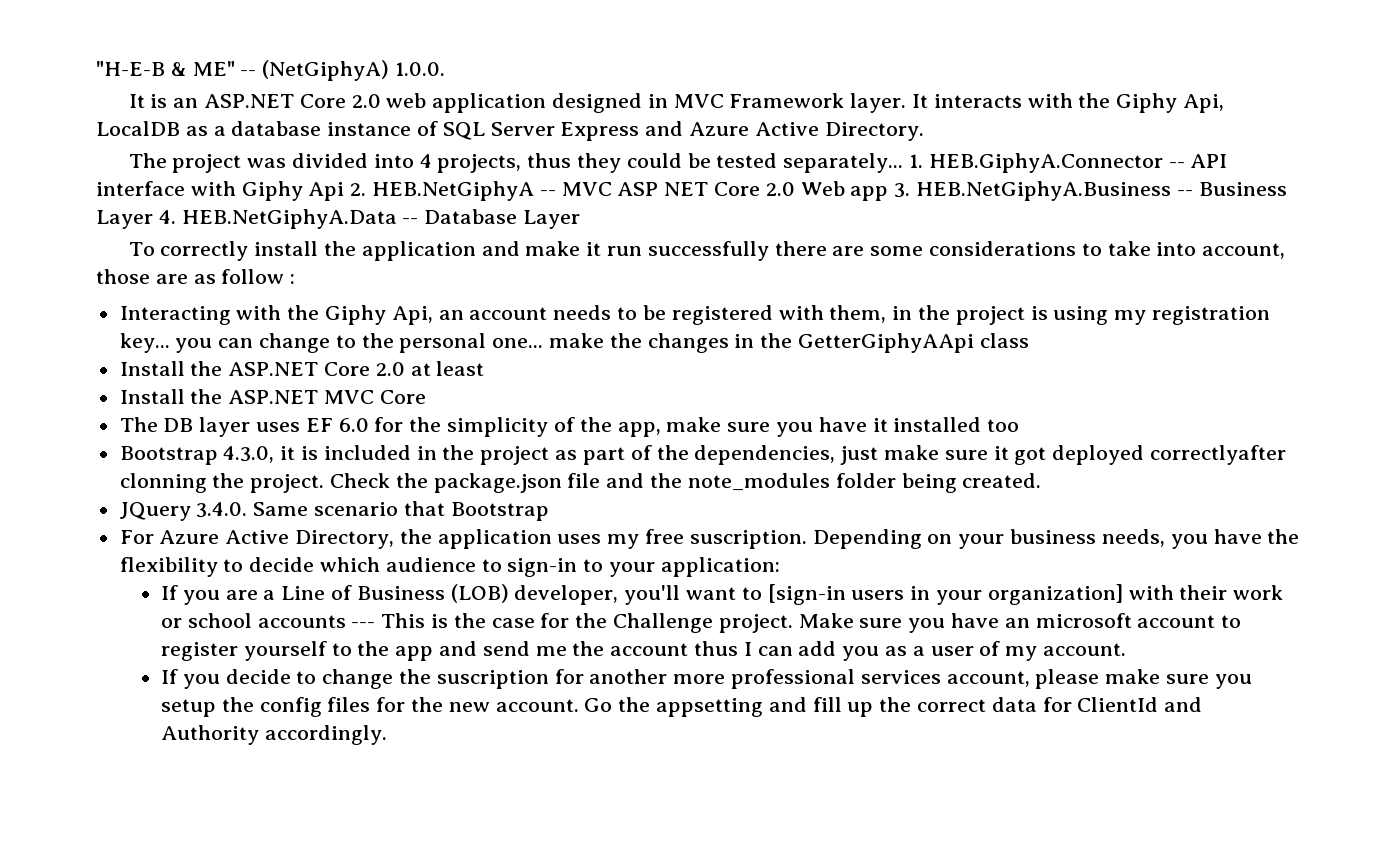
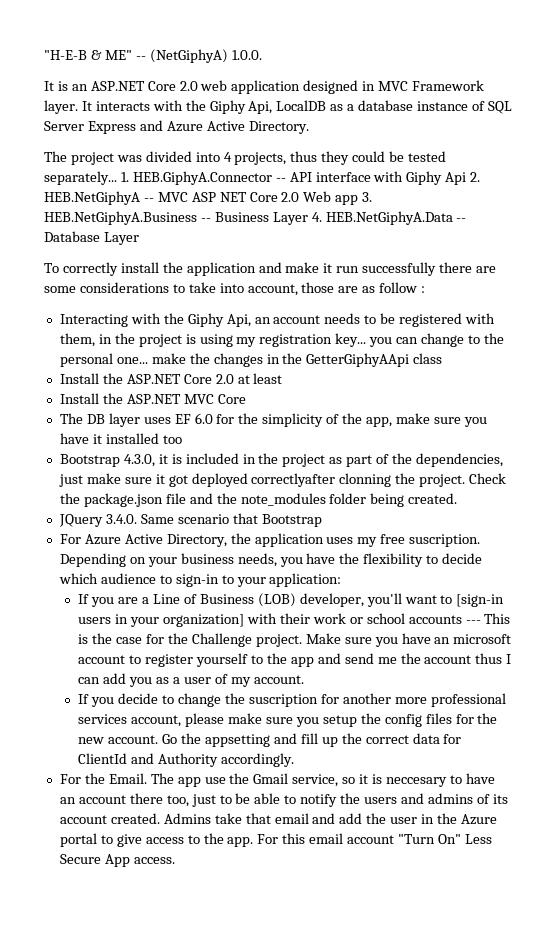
(387, 735) none -> [59,773,495,787] [59,793,508,807] [59,813,497,825] [59,833,492,847] [59,854,175,867] // For the Email. The app use the Gmail service, so it is neccesary to have an account there too, just to be able to notify the users and admins of its account created. Admins take that email and add the user in the Azure portal to give access to the app. For this email account "Turn On" Less Secure App access.

